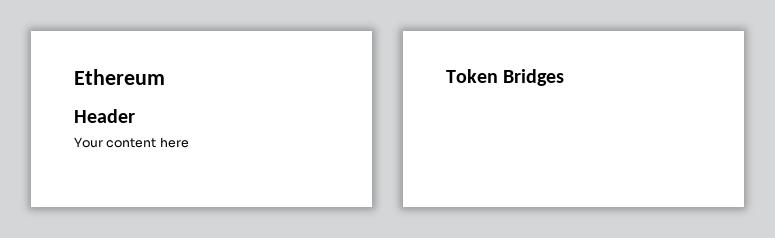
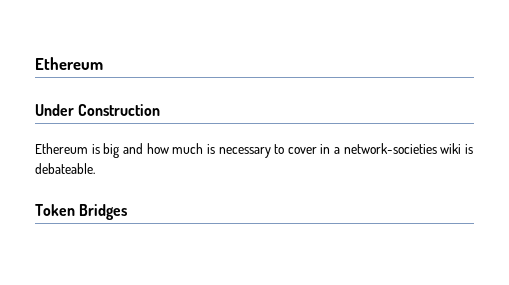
[74,109,135,123] [74,137,189,148] Header // Your content here -> [35,104,161,116] [35,143,474,158] [35,163,95,174] Under Construction // Ethereum is big and how much is necessary to cover in a network-societies wiki is debateable.

